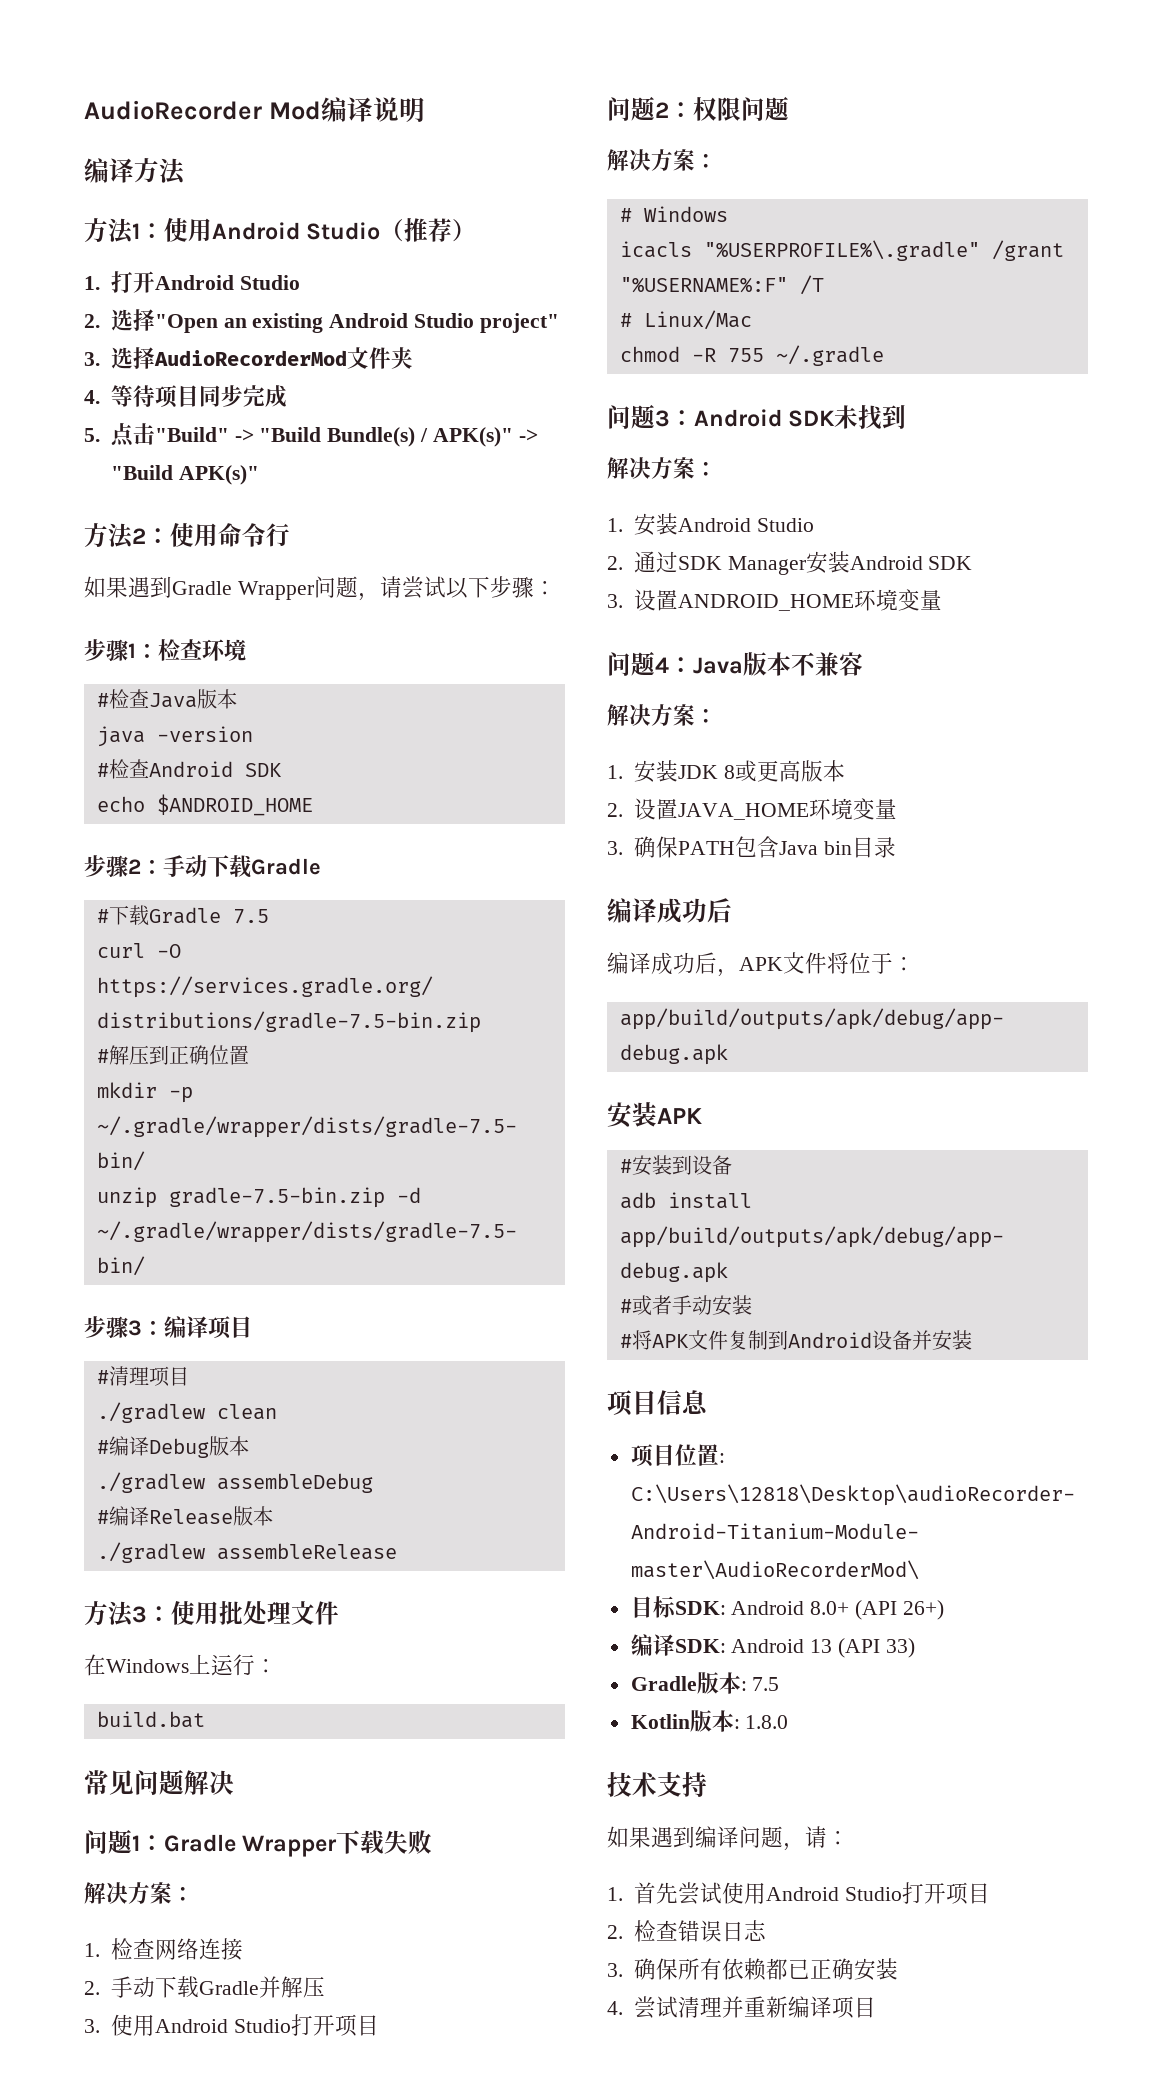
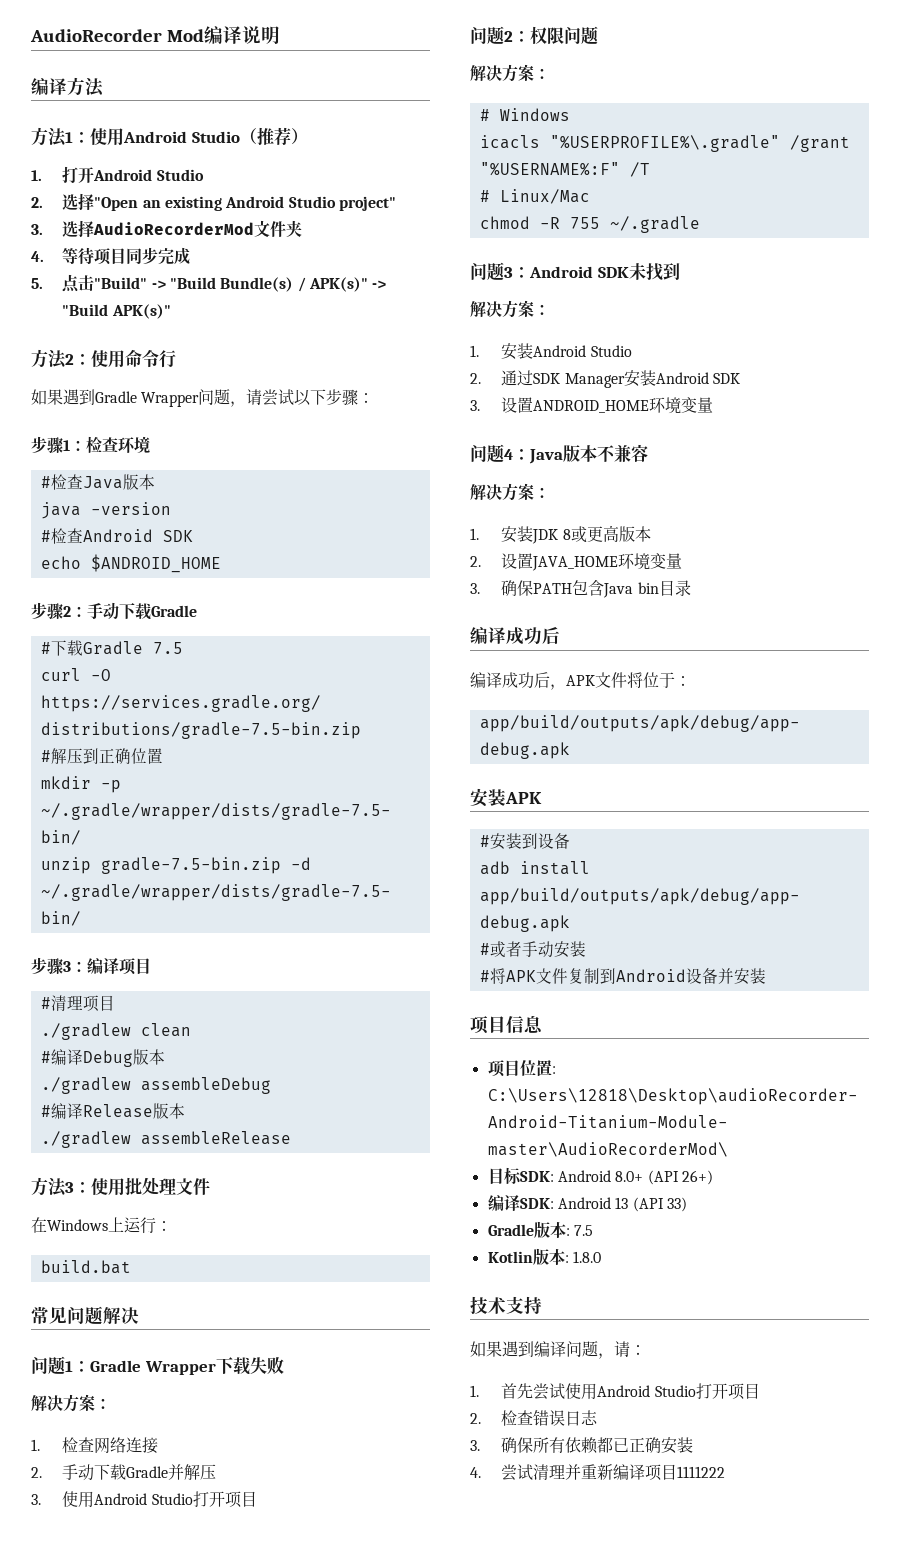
(876, 2007) none -> [677,1466,726,1478] 1111222

